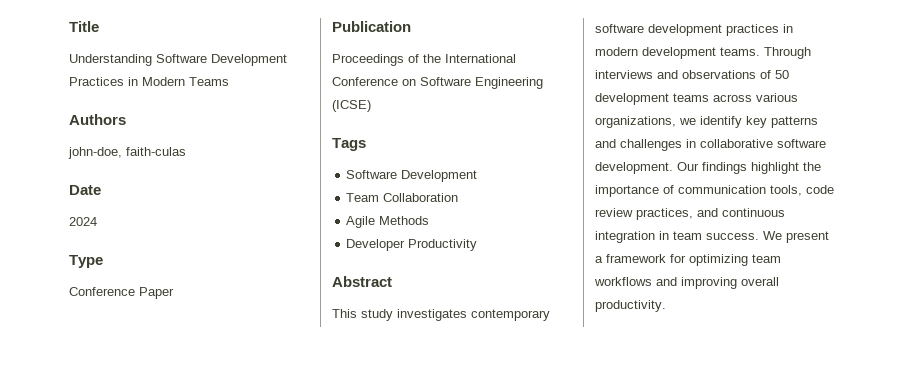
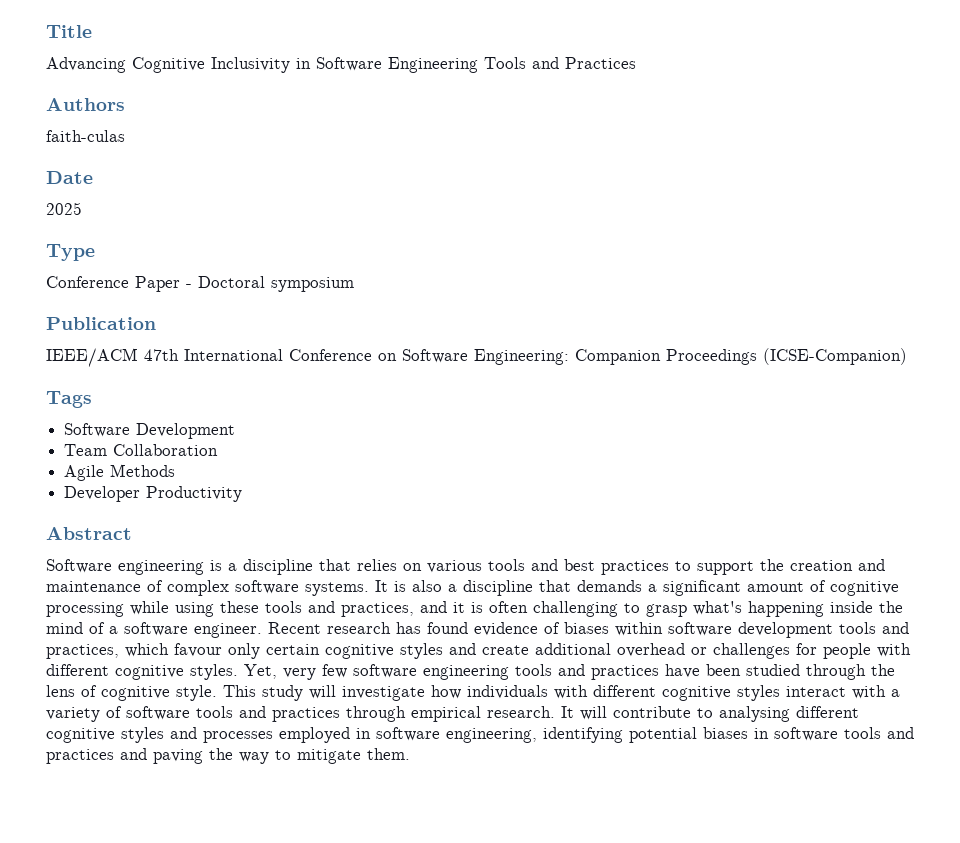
[69,54,287,66] [69,77,229,86] Understanding Software Development Practices in Modern Teams -> [46,57,636,73] Advancing Cognitive Inclusivity in Software Engineering Tools and Practices
[68,147,122,159] john-doe, -> (125, 104) none
[69,217,97,226] 2024 -> [46,202,82,215] 2025
[332,21,411,32] [332,54,516,66] [332,77,543,89] [332,100,371,112] // Publication // Proceedings of the International Conference on Software Engineering (ICSE) -> [186,276,354,292] [46,317,156,330] [46,348,907,367] - Doctoral symposium // Publication // IEEE/ACM 47th International Conference on Software Engineering: Companion Proceedings (ICSE-Companion)
[332,309,550,321] [595,24,793,36] [595,47,811,59] [595,70,789,79] [595,93,798,105] [595,116,818,128] [595,139,826,151] [595,162,821,174] [595,185,834,197] [595,208,785,220] [595,231,829,243] [595,254,781,266] [594,277,779,289] [595,300,666,312] This study investigates contemporary software development practices in modern development teams. Through interviews and observations of 50 development teams across various organizations, we identify key patterns and challenges in collaborative software development. Our findings highlight the importance of communication tools, code review practices, and continuous integration in team success. We present a framework for optimizing team workflows and improving overall productivity. -> [46,559,885,575] [46,580,899,596] [46,601,903,617] [46,622,909,638] [46,643,911,659] [46,664,895,680] [46,685,900,701] [46,706,859,722] [46,727,914,743] [46,748,410,764] Software engineering is a discipline that relies on various tools and best practices to support the creation and maintenance of complex software systems. It is also a discipline that demands a significant amount of cognitive processing while using these tools and practices, and it is often challenging to grasp what's happening inside the mind of a software engineer. Recent research has found evidence of biases within software development tools and practices, which favour only certain cognitive styles and create additional overhead or challenges for people with different cognitive styles. Yet, very few software engineering tools and practices have been studied through the lens of cognitive style. This study will investigate how individuals with different cognitive styles interact with a variety of software tools and practices through empirical research. It will contribute to analysing different cognitive styles and processes employed in software engineering, identifying potential biases in software tools and practices and paving the way to mitigate them.

